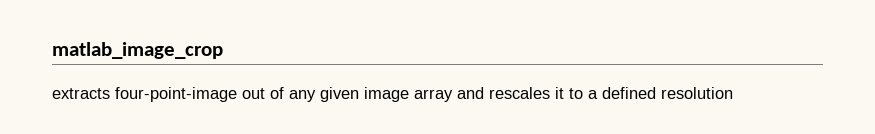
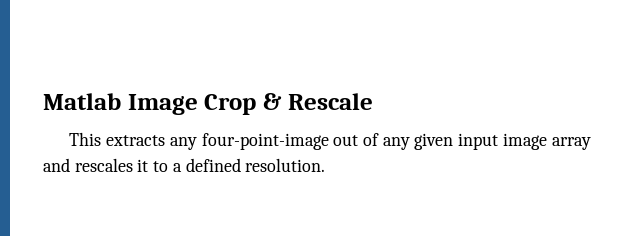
[52,42,223,59] [52,88,110,99] matlab_image_crop // extracts -> [43,93,374,115] [69,132,197,150] Matlab Image Crop & Rescale // This extracts any
(359, 94) none -> [458,133,499,150] input
[661,87,733,99] resolution -> [245,158,326,172] resolution.

